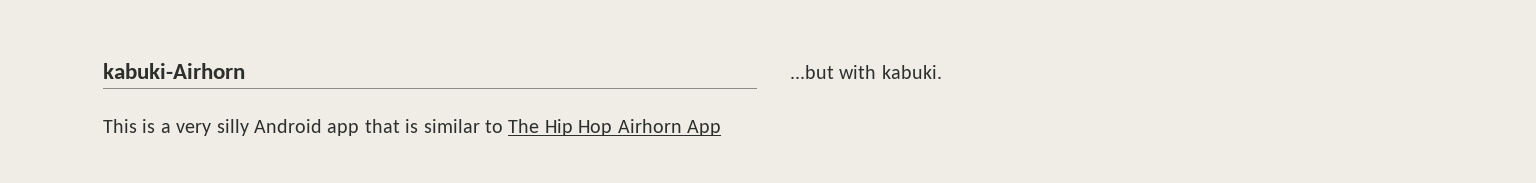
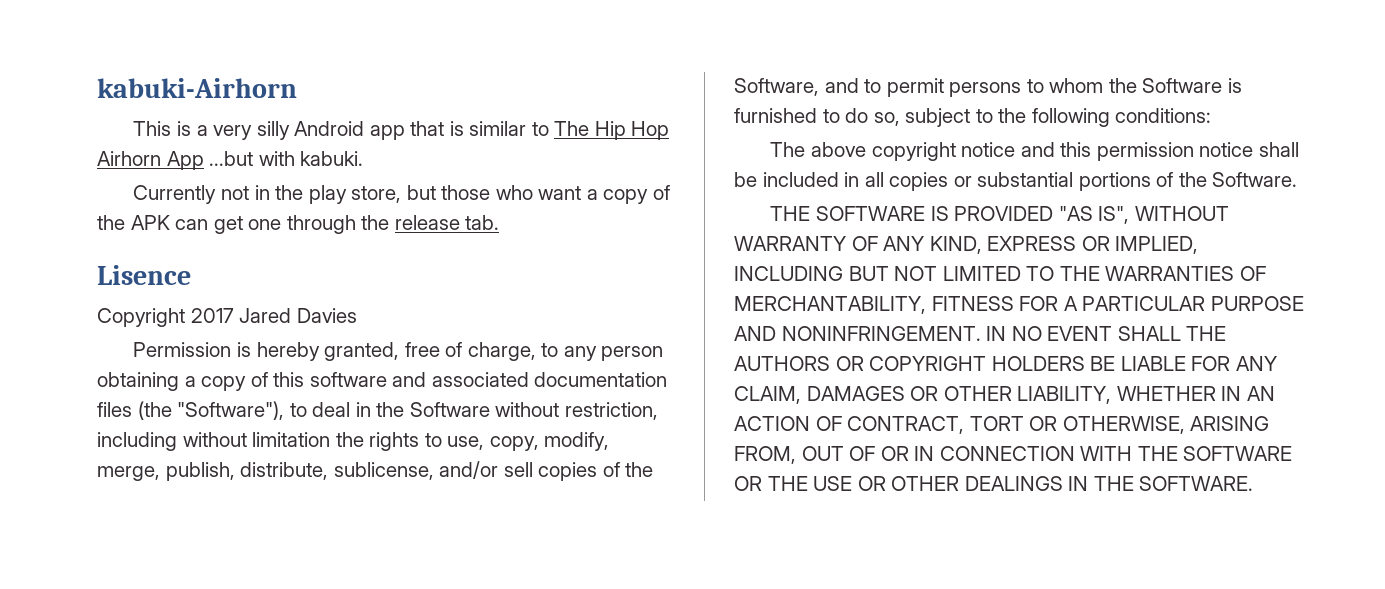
(942, 72) none -> [133,185,670,204] [97,215,500,234] [97,265,191,285] [97,308,357,327] [133,342,664,361] [97,372,668,391] [97,401,658,420] [97,432,610,451] [97,461,654,481] [734,78,1242,97] [734,108,1212,127] [770,142,1299,161] [734,172,1298,191] [770,206,1229,224] [734,236,1199,254] [734,266,1266,281] [734,296,1304,314] [734,326,1227,341] [734,356,1277,371] [734,386,1275,404] [734,416,1270,434] [734,446,1293,464] [734,476,1254,491] // Currently not in the play store, but those who want a copy of the APK can get one through the release tab. // Lisence // Copyright 2017 Jared Davies // Permission is hereby granted, free of charge, to any person obtaining a copy of this software and associated documentation files (the "Software"), to deal in the Software without restriction, including without limitation the rights to use, copy, modify, merge, publish, distribute, sublicense, and/or sell copies of the Software, and to permit persons to whom the Software is furnished to do so, subject to the following conditions: // The above copyright notice and this permission notice shall be included in all copies or substantial portions of the Software. // THE SOFTWARE IS PROVIDED "AS IS", WITHOUT WARRANTY OF ANY KIND, EXPRESS OR IMPLIED, INCLUDING BUT NOT LIMITED TO THE WARRANTIES OF MERCHANTABILITY, FITNESS FOR A PARTICULAR PURPOSE AND NONINFRINGEMENT. IN NO EVENT SHALL THE AUTHORS OR COPYRIGHT HOLDERS BE LIABLE FOR ANY CLAIM, DAMAGES OR OTHER LIABILITY, WHETHER IN AN ACTION OF CONTRACT, TORT OR OTHERWISE, ARISING FROM, OUT OF OR IN CONNECTION WITH THE SOFTWARE OR THE USE OR OTHER DEALINGS IN THE SOFTWARE.

